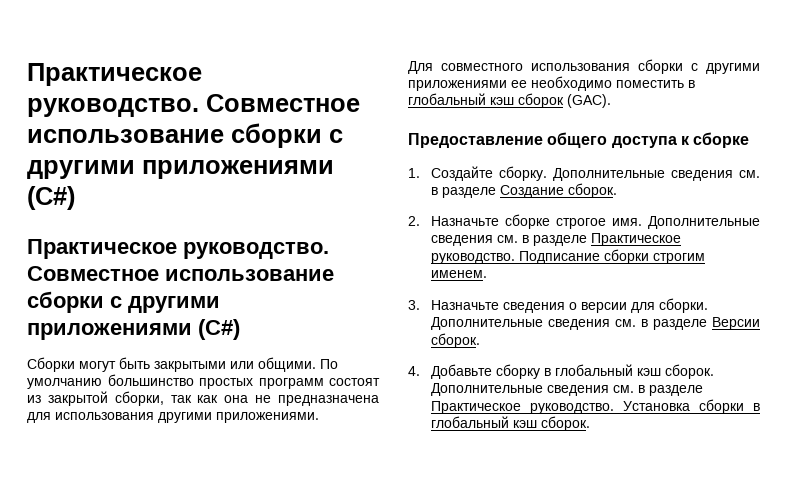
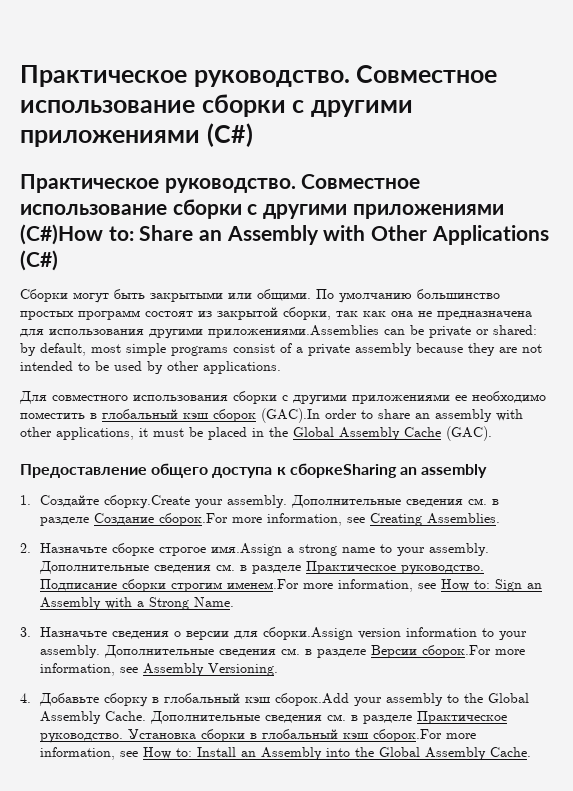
(192, 331) none -> [20,224,549,245] (C#)How to: Share an Assembly with Other Applications
[216,412,319,423] приложениями. -> [208,325,537,338] [20,343,542,356] [20,361,281,374] приложениями.Assemblies can be private or shared: by default, most simple programs consist of a private assembly because they are not intended to be used by other applications.
(564, 100) none -> [261,408,523,423] [20,427,441,440] (GAC).In order to share an assembly with other applications, it must be placed in the Global Assembly Cache
[693,132,750,148] сборке -> [289,463,488,478] сборкеSharing an assembly
[499,166,548,181] сборку. -> [104,495,288,509] сборку.Create your assembly.
[568,183,618,198] [408,214,643,229] сборок. // 2. Назначьте сборке строгое имя. -> [159,513,501,526] [20,543,490,556] сборок.For more information, see Creating Assemblies. // 2. Назначьте сборке строгое имя.Assign a strong name to your assembly.
[431,270,488,278] именем. -> [227,579,543,592] [40,597,235,610] именем.For more information, see How to: Sign an Assembly with a Strong Name.
[659,298,709,313] сборки. -> [263,627,528,640] [40,645,101,658] сборки.Assign version information to your assembly.
[431,333,481,348] сборок. -> [422,645,526,658] [40,663,279,676] сборок.For more information, see Assembly Versioning.
[665,364,715,379] сборок. -> [275,693,530,706] [40,711,147,724] сборок.Add your assembly to the Global Assembly Cache.
[541,416,591,431] сборок. -> [373,729,477,742] [40,747,532,760] сборок.For more information, see How to: Install an Assembly into the Global Assembly Cache.

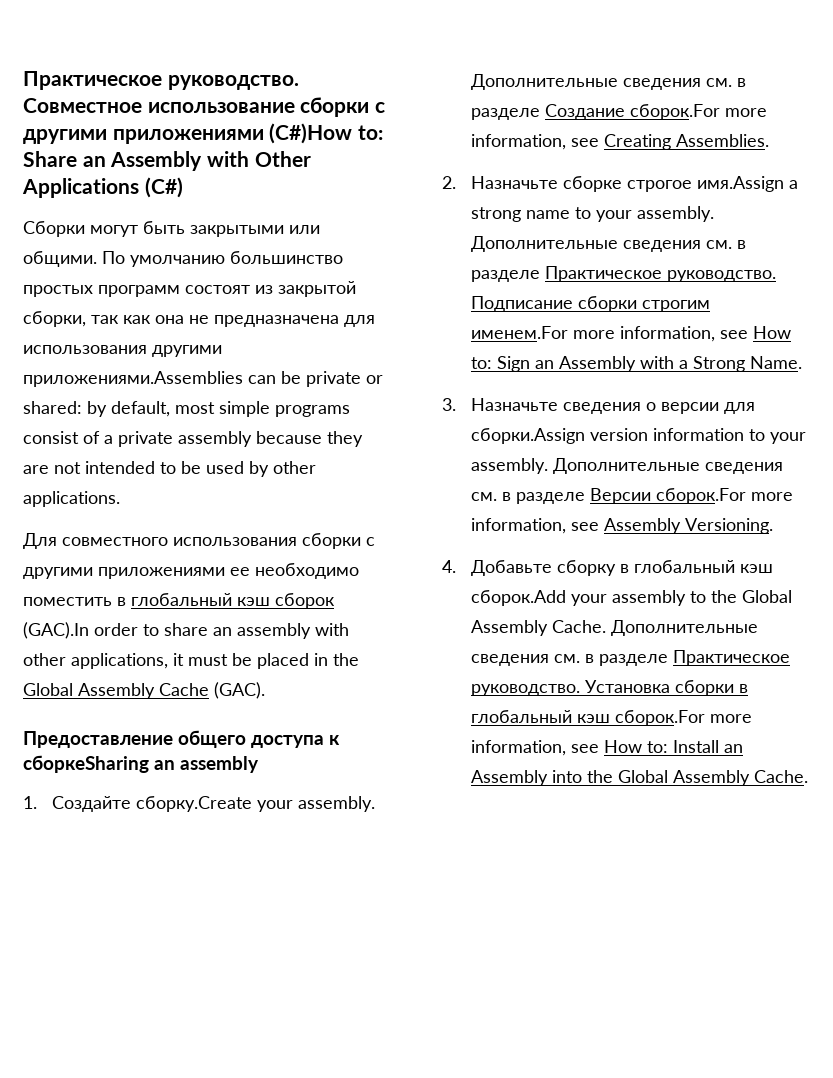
[20,65,498,87] [20,94,413,117] [20,123,253,147] [20,174,421,193] [20,199,504,219] Практическое руководство. Совместное использование сборки с другими приложениями (C#) // Практическое руководство. Совместное использование сборки с другими приложениями -> [23,71,299,90] [23,97,386,117] [23,129,264,144] Практическое руководство. Совместное использование сборки с другими приложениями

